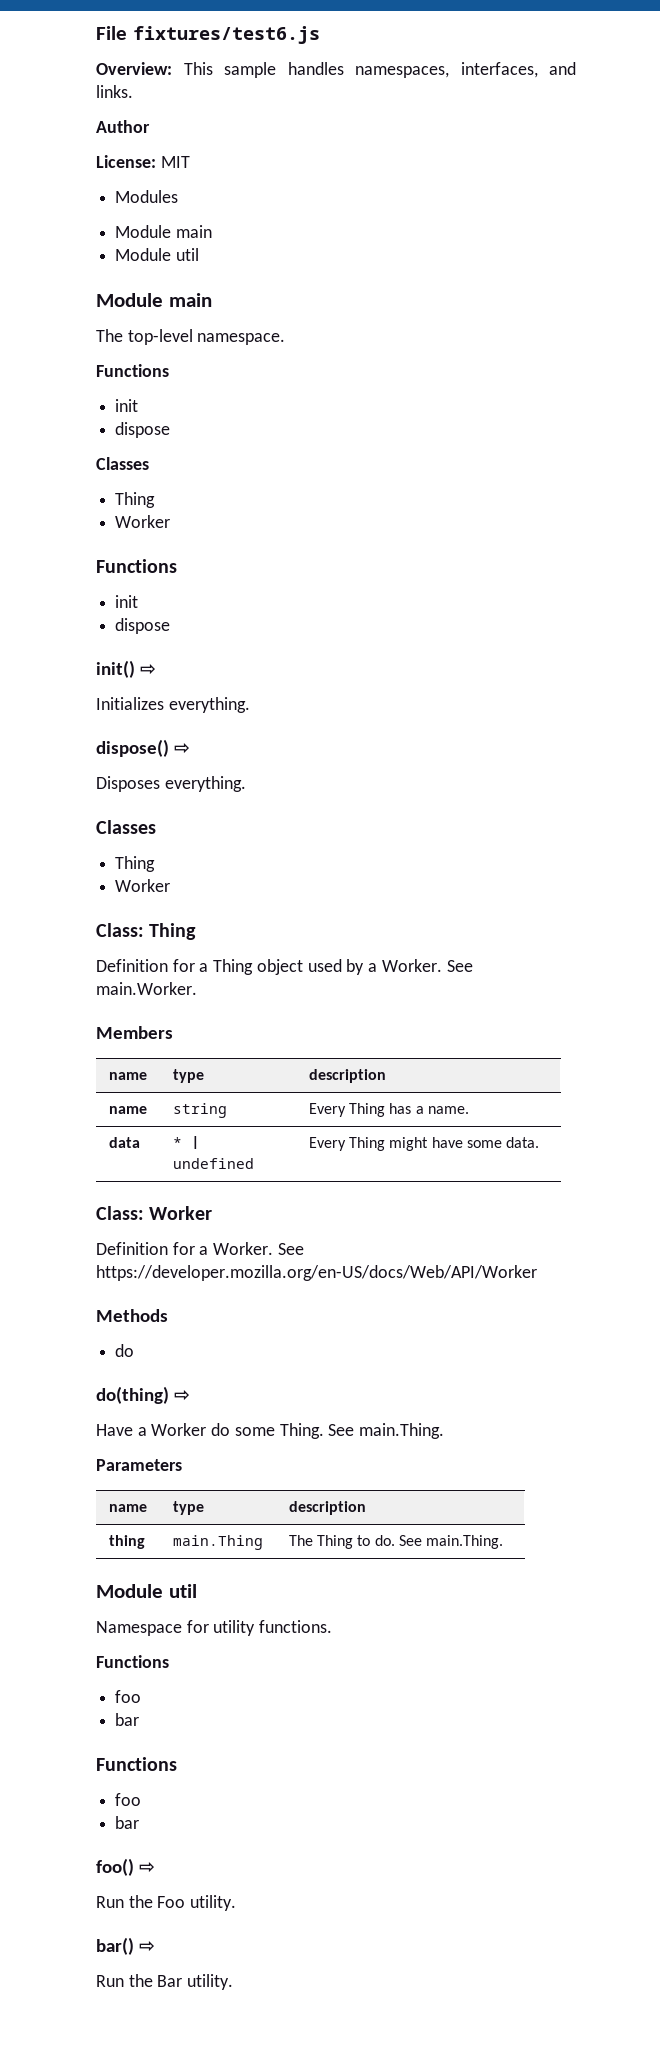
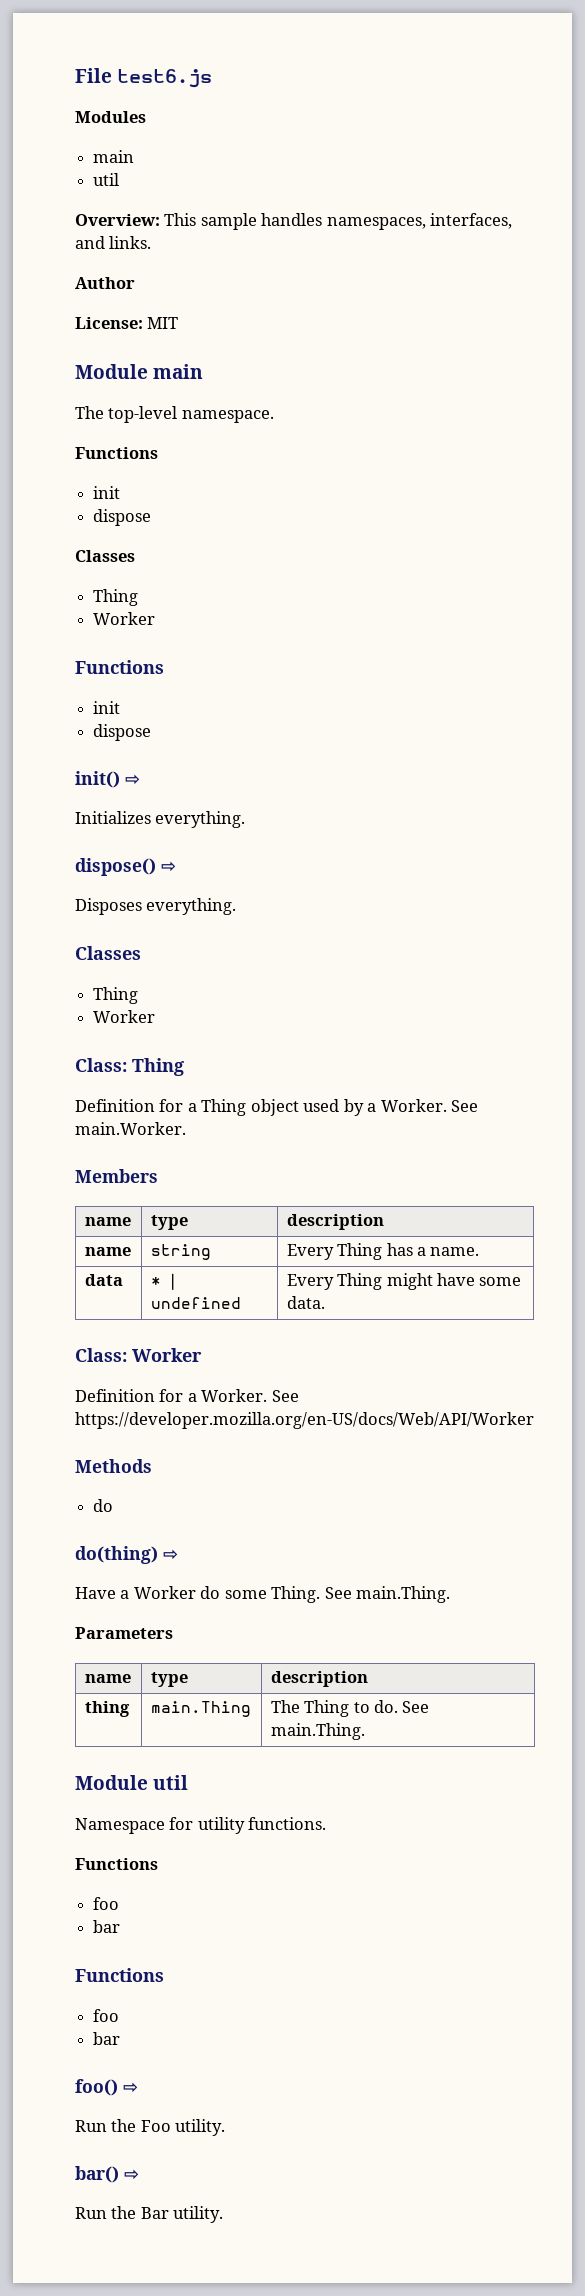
[132,26,320,44] fixtures/test6.js -> [117,69,213,88] [75,111,146,123] [93,150,135,163] [93,173,120,186] test6.js // Modules // main // util
[115,190,179,203] [115,225,212,238] [115,248,199,261] // Modules // Module main // Module util -> (179, 323) none

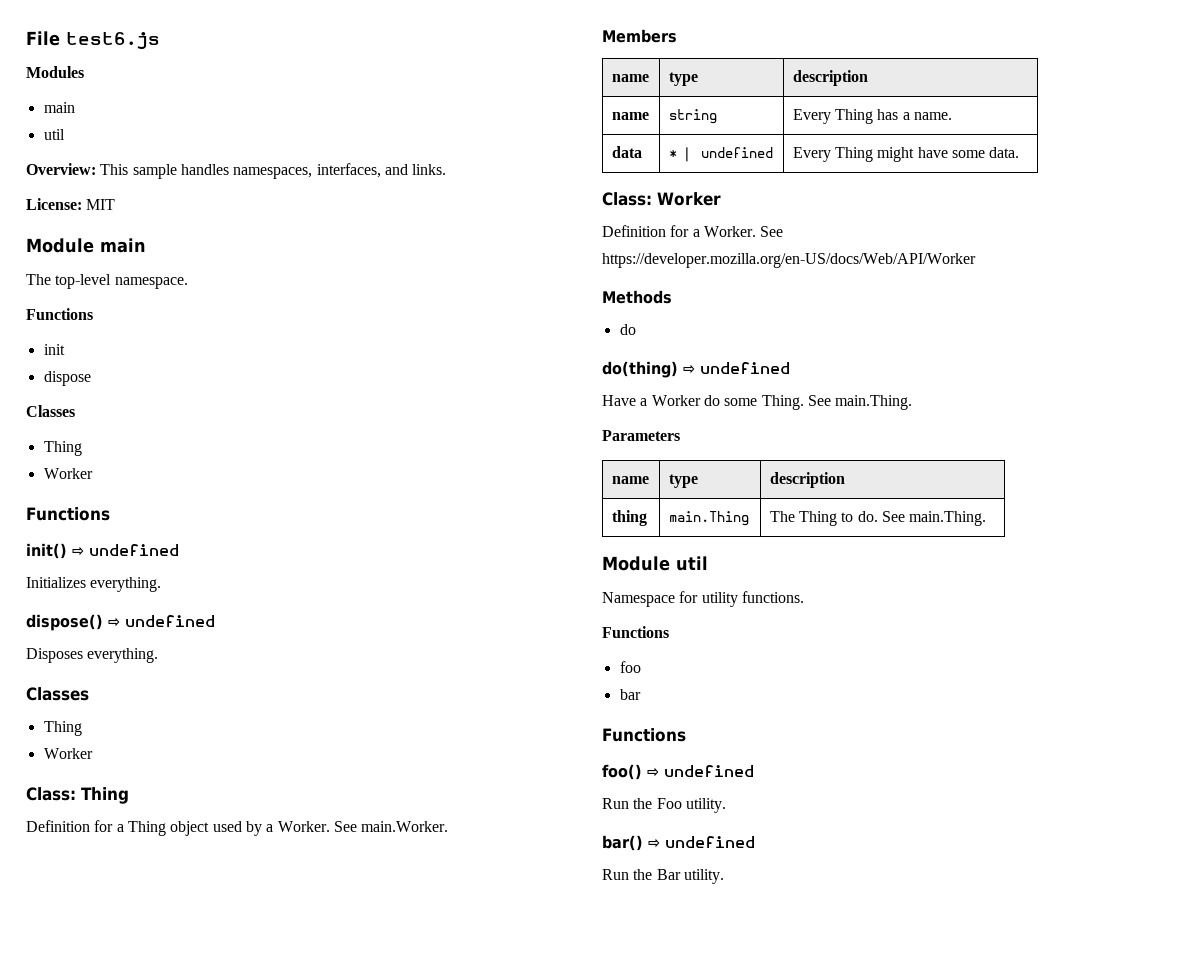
[75,277,135,289] // Author -> (447, 169) none
[93,701,121,714] [93,724,152,741] // init // dispose -> (110, 514) none
(140, 779) none -> [89,544,179,556] undefined
(176, 866) none -> [125,615,215,627] undefined
(178, 1554) none -> [700,362,790,374] undefined
[93,2009,120,2022] [93,2032,121,2045] // foo // bar -> (686, 735) none
(138, 2087) none -> [664,765,754,777] undefined
(139, 2174) none -> [665,836,755,848] undefined

